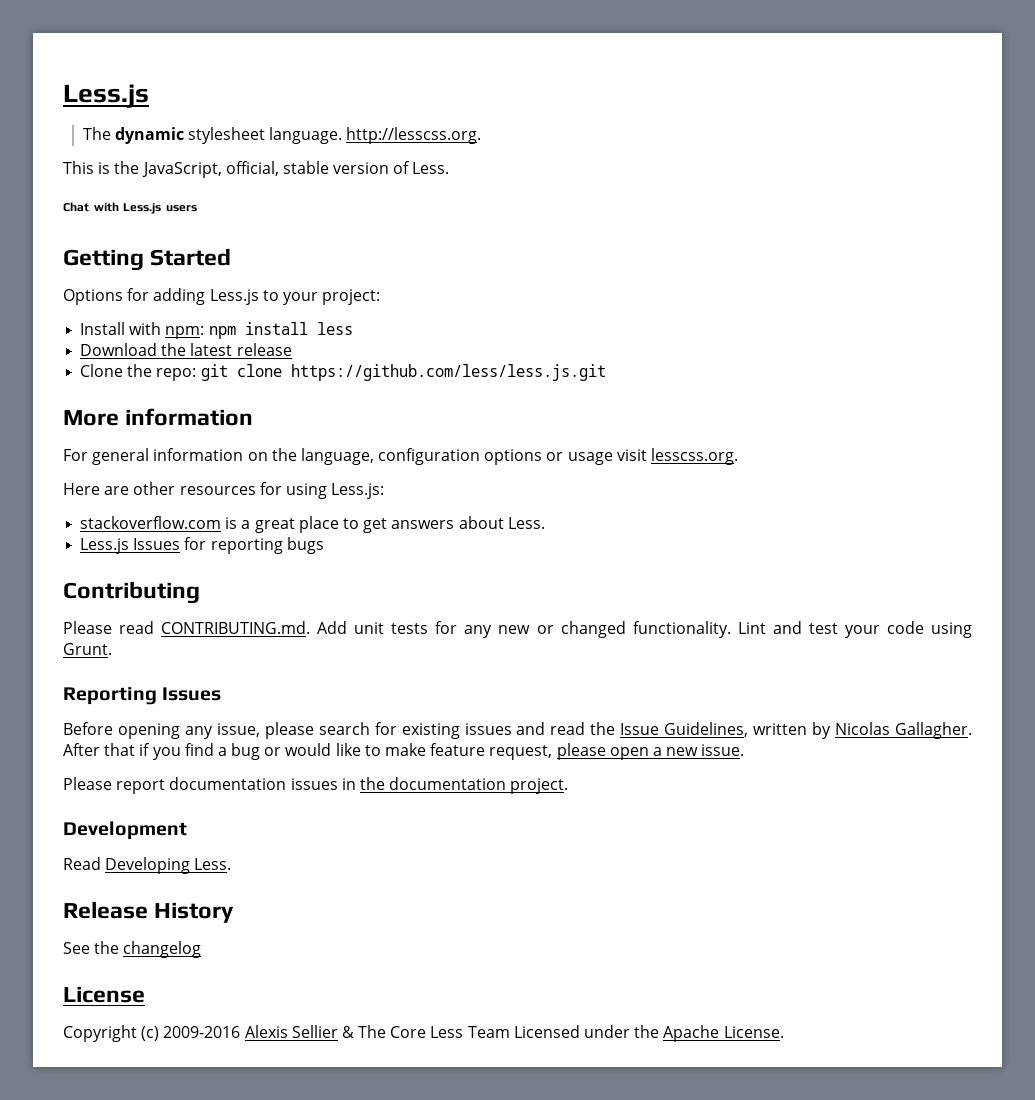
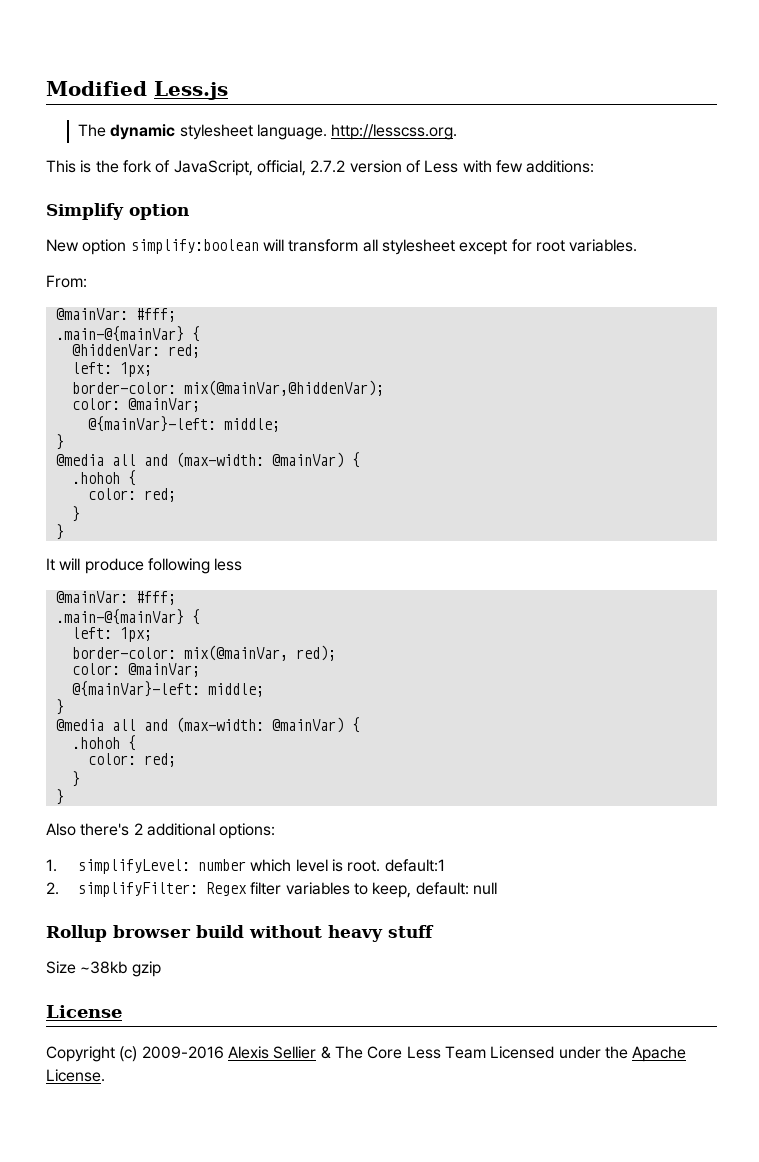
(63, 96) none -> [46,81,147,96] Modified
(140, 167) none -> [122,160,171,173] fork of
[282,161,329,174] stable -> [310,160,346,173] 2.7.2
[412,162,450,174] [63,202,197,214] [63,248,232,271] [63,288,381,305] [80,322,353,339] [80,343,292,356] [80,364,606,381] [63,408,254,426] [63,448,739,465] [63,482,385,499] [80,516,545,533] [80,537,324,554] [63,581,200,604] [63,621,972,638] [63,643,112,655] [63,687,222,705] [63,722,973,739] [63,743,745,760] [63,777,569,794] [63,821,187,840] [63,857,232,874] [63,901,235,923] [63,941,202,958] Less. // Chat with Less.js users // Getting Started // Options for adding Less.js to your project: // Install with npm: npm install less // Download the latest release // Clone the repo: git clone https://github.com/less/less.js.git // More information // For general information on the language, configuration options or usage visit lesscss.org. // Here are other resources for using Less.js: // stackoverflow.com is a great place to get answers about Less. // Less.js Issues for reporting bugs // Contributing // Please read CONTRIBUTING.md. Add unit tests for any new or changed functionality. Lint and test your code using Grunt. // Reporting Issues // Before opening any issue, please search for existing issues and read the Issue Guidelines, written by Nicolas Gallagher. After that if you find a bug or would like to make feature request, please open a new issue. // Please report documentation issues in the documentation project. // Development // Read Developing Less. // Release History // See the changelog -> [424,160,595,173] [46,203,189,220] [46,239,638,255] [46,275,87,288] [55,308,176,322] [55,326,200,342] [71,344,200,358] [71,362,152,377] [71,380,384,396] [71,398,200,412] [87,416,280,432] [55,434,64,450] [55,452,360,468] [71,470,136,486] [87,488,176,502] [71,506,80,522] [55,524,64,540] [46,558,243,574] [55,591,176,605] [55,609,200,625] [71,627,152,642] [71,645,336,661] [71,663,200,677] [71,681,264,697] [55,699,64,715] [55,717,360,733] [71,735,136,751] [87,753,176,767] [71,771,80,787] [55,789,64,805] [46,823,276,839] [46,859,445,874] [46,882,497,898] [46,925,434,942] [46,961,161,977] Less with few additions: // Simplify option // New option simplify:boolean will transform all stylesheet except for root variables. // From: // @mainVar: #fff; // .main-@{mainVar} { // @hiddenVar: red; // left: 1px; // border-color: mix(@mainVar,@hiddenVar); // color: @mainVar; // @{mainVar}-left: middle; // } // @media all and (max-width: @mainVar) { // .hohoh { // color: red; // } // } // It will produce following less // @mainVar: #fff; // .main-@{mainVar} { // left: 1px; // border-color: mix(@mainVar, red); // color: @mainVar; // @{mainVar}-left: middle; // } // @media all and (max-width: @mainVar) { // .hohoh { // color: red; // } // } // Also there's 2 additional options: // 1. simplifyLevel: number which level is root. default:1 // 2. simplifyFilter: Regex filter variables to keep, default: null // Rollup browser build without heavy stuff // Size ~38kb gzip

